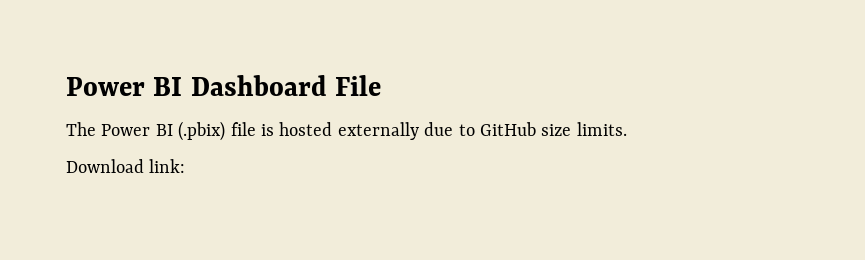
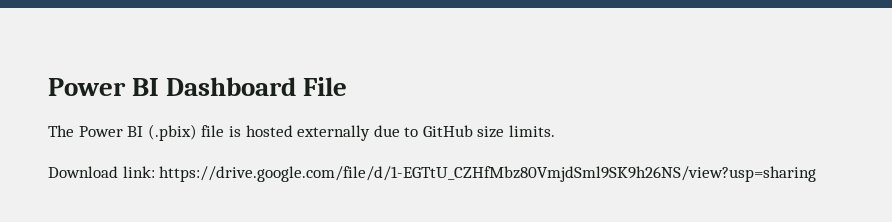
(186, 166) none -> [159,166,817,182] https://drive.google.com/file/d/1-EGTtU_CZHfMbz80VmjdSml9SK9h26NS/view?usp=sharing

